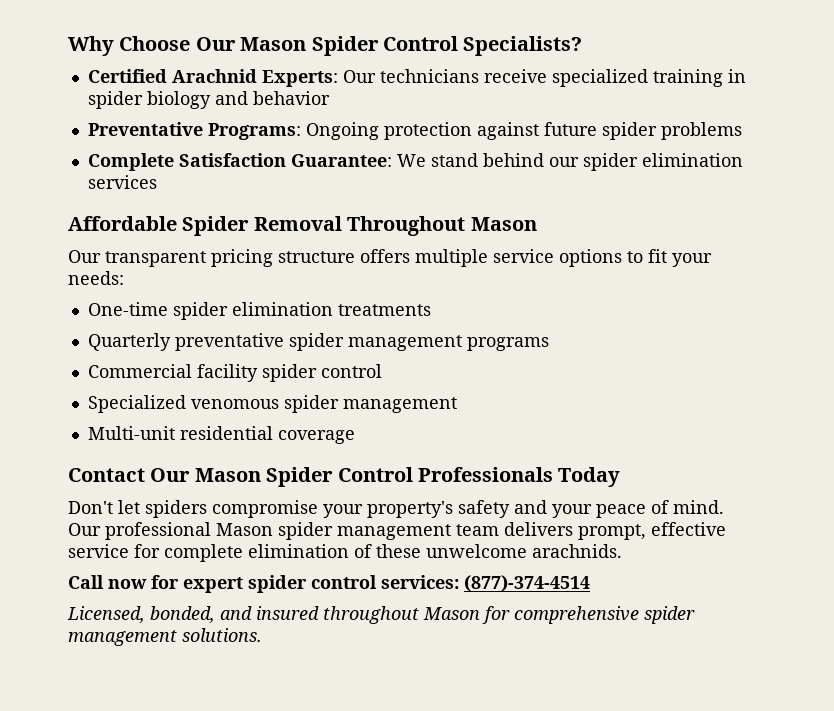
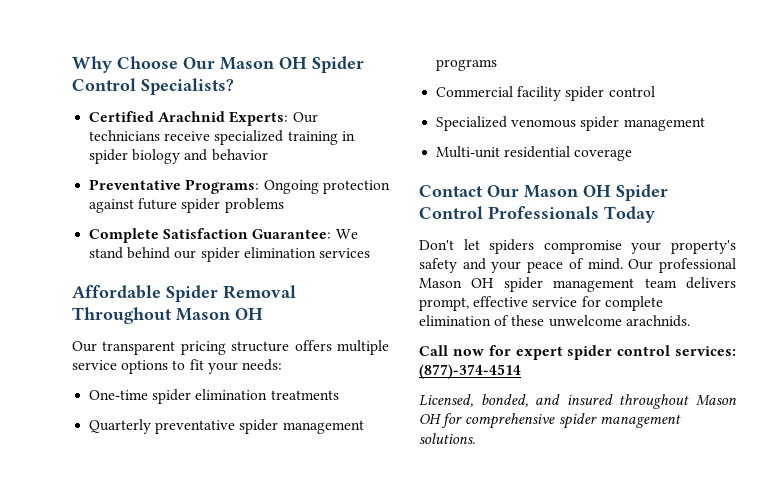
(307, 44) none -> [279,57,307,69] OH
(537, 224) none -> [235,308,263,320] OH
(261, 475) none -> [583,185,611,197] OH
(273, 529) none -> [471,278,495,288] OH
(480, 613) none -> [419,414,442,424] OH

